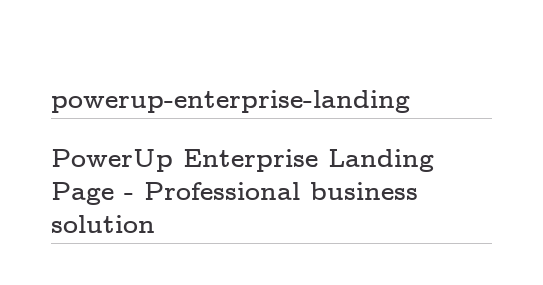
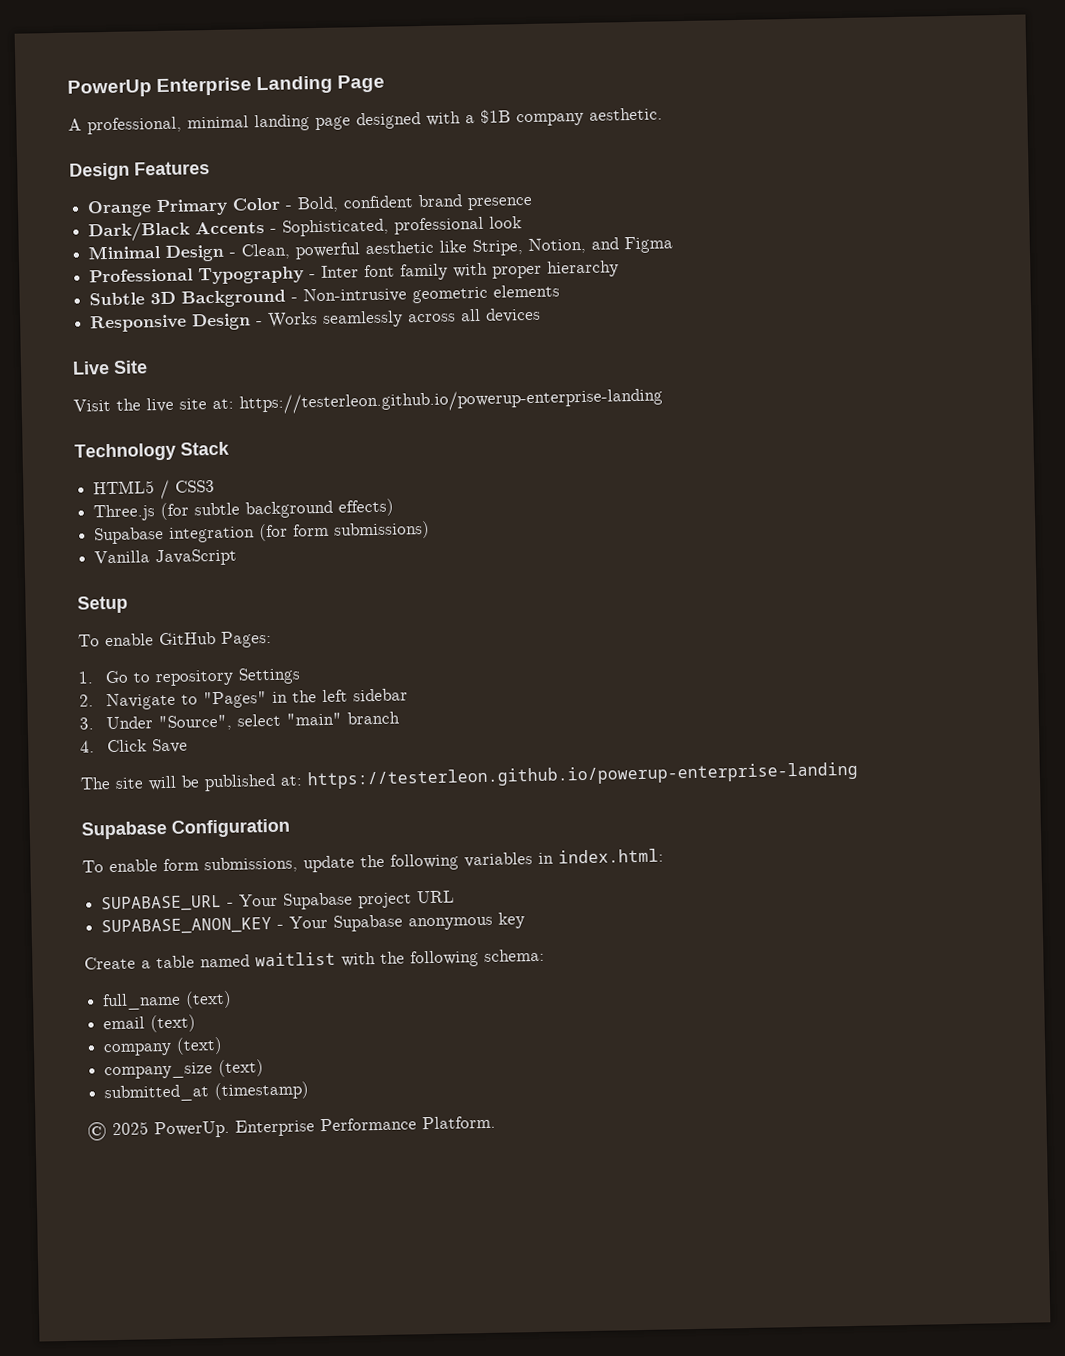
[51,90,410,113] powerup-enterprise-landing // -> (67, 88) none
[124,182,418,200] [51,215,155,233] - Professional business solution -> [68,107,663,135] [69,161,210,181] [87,194,534,218] [88,216,523,243] [88,236,674,262] [89,260,620,285] [89,284,561,308] [90,307,542,333] [72,360,148,375] [73,387,663,415] [74,441,230,462] [93,479,216,500] [93,498,395,522] [94,520,431,545] [94,548,238,567] [77,595,128,614] [78,630,272,648] [78,667,302,687] [79,688,409,711] [79,711,401,732] [80,738,189,754] [80,761,858,792] [81,818,290,840] [82,848,664,874] [101,890,456,913] [101,912,526,936] [84,948,545,970] [102,990,233,1011] [103,1014,197,1033] [103,1036,224,1057] [104,1059,265,1080] [104,1081,310,1103] [87,1115,496,1141] // A professional, minimal landing page designed with a $1B company aesthetic. // Design Features // Orange Primary Color - Bold, confident brand presence // Dark/Black Accents - Sophisticated, professional look // Minimal Design - Clean, powerful aesthetic like Stripe, Notion, and Figma // Professional Typography - Inter font family with proper hierarchy // Subtle 3D Background - Non-intrusive geometric elements // Responsive Design - Works seamlessly across all devices // Live Site // Visit the live site at: https://testerleon.github.io/powerup-enterprise-landing // Technology Stack // HTML5 / CSS3 // Three.js (for subtle background effects) // Supabase integration (for form submissions) // Vanilla JavaScript // Setup // To enable GitHub Pages: // 1. Go to repository Settings // 2. Navigate to "Pages" in the left sidebar // 3. Under "Source", select "main" branch // 4. Click Save // The site will be published at: https://testerleon.github.io/powerup-enterprise-landing // Supabase Configuration // To enable form submissions, update the following variables in index.html: // SUPABASE_URL - Your Supabase project URL // SUPABASE_ANON_KEY - Your Supabase anonymous key // Create a table named waitlist with the following schema: // full_name (text) // email (text) // company (text) // company_size (text) // submitted_at (timestamp) // © 2025 PowerUp. Enterprise Performance Platform.

